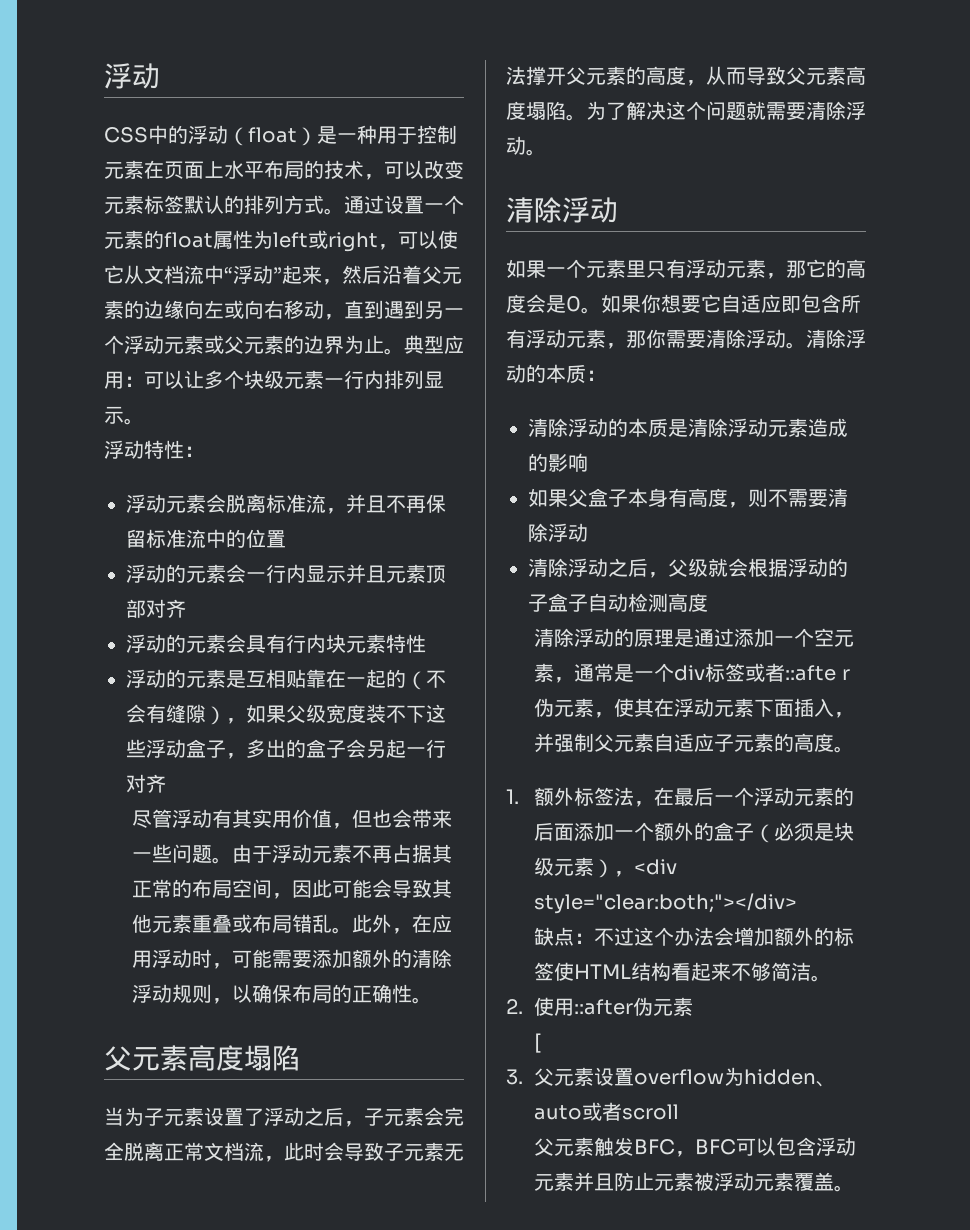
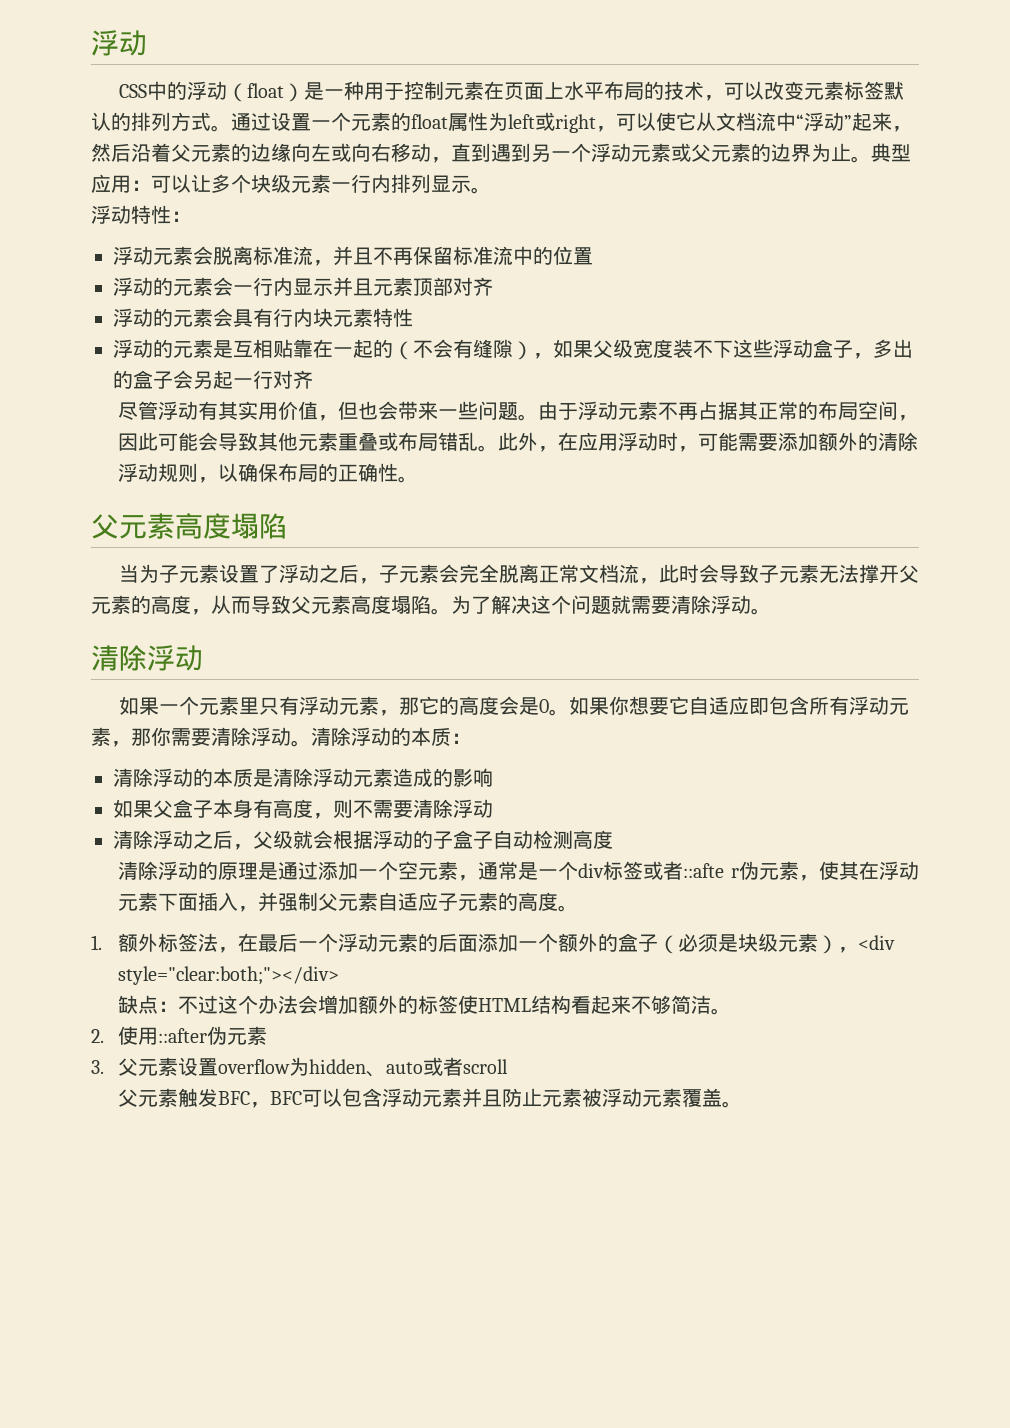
[534,1033,543,1053] // [ -> (267, 1035) none

